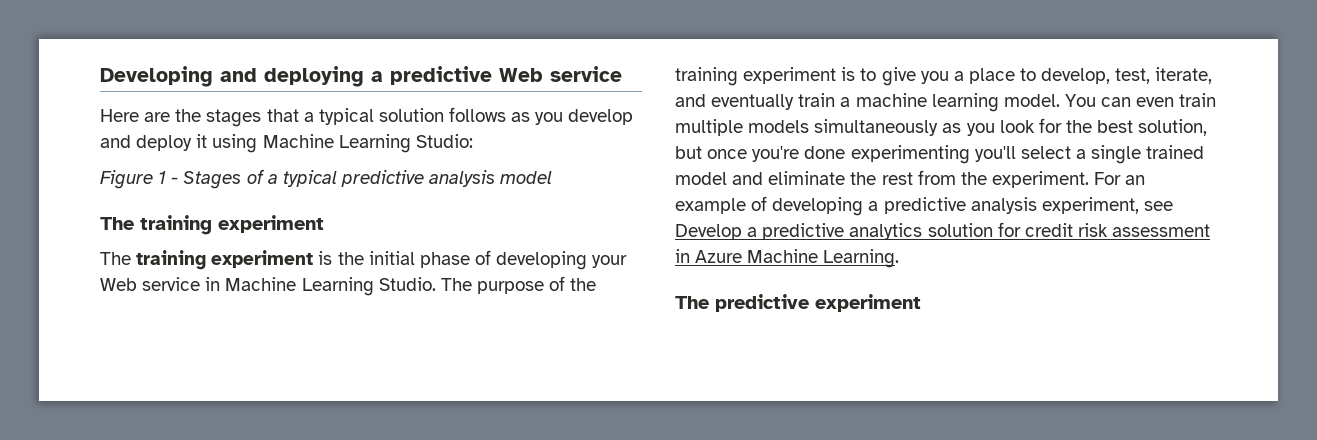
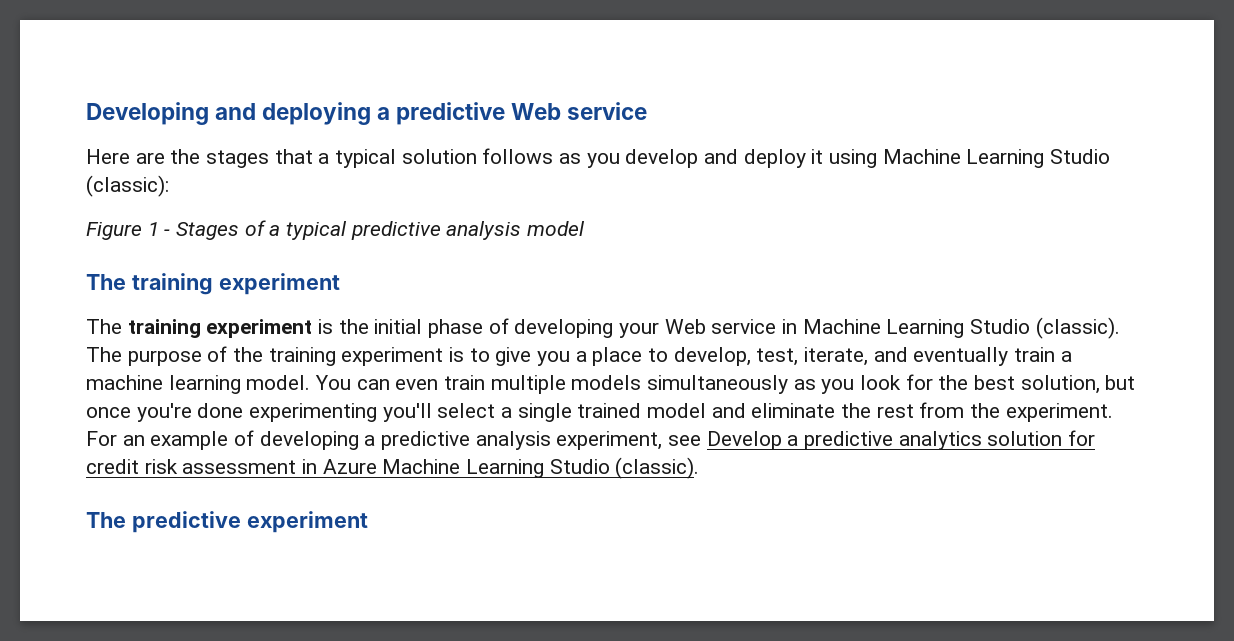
[415,134,473,148] Studio: -> [1050,149,1111,164] [86,175,169,197] Studio (classic):
[378,277,436,291] Studio. -> [970,317,1120,339] Studio (classic).
[823,249,900,268] Learning. -> [466,457,700,479] Learning Studio (classic).

